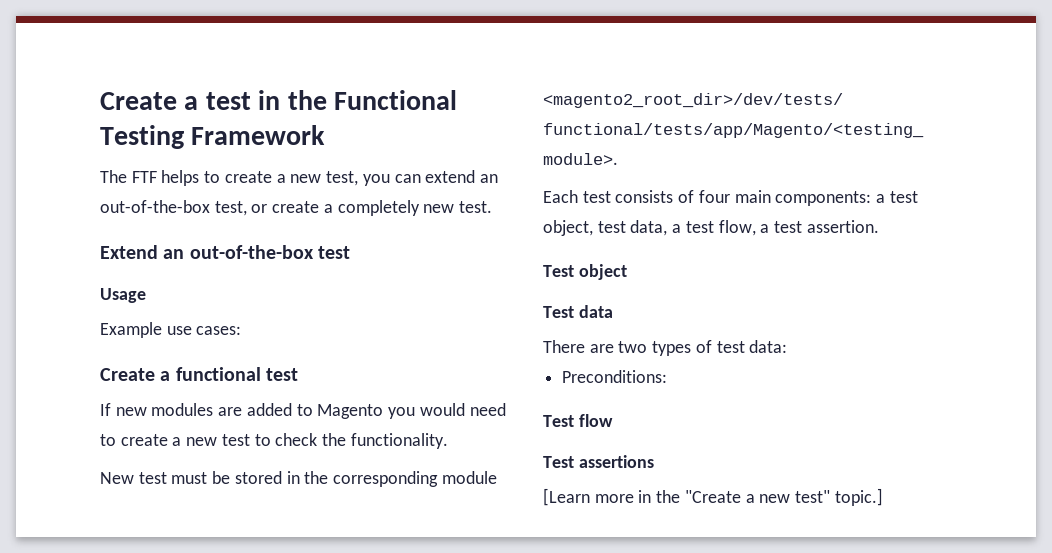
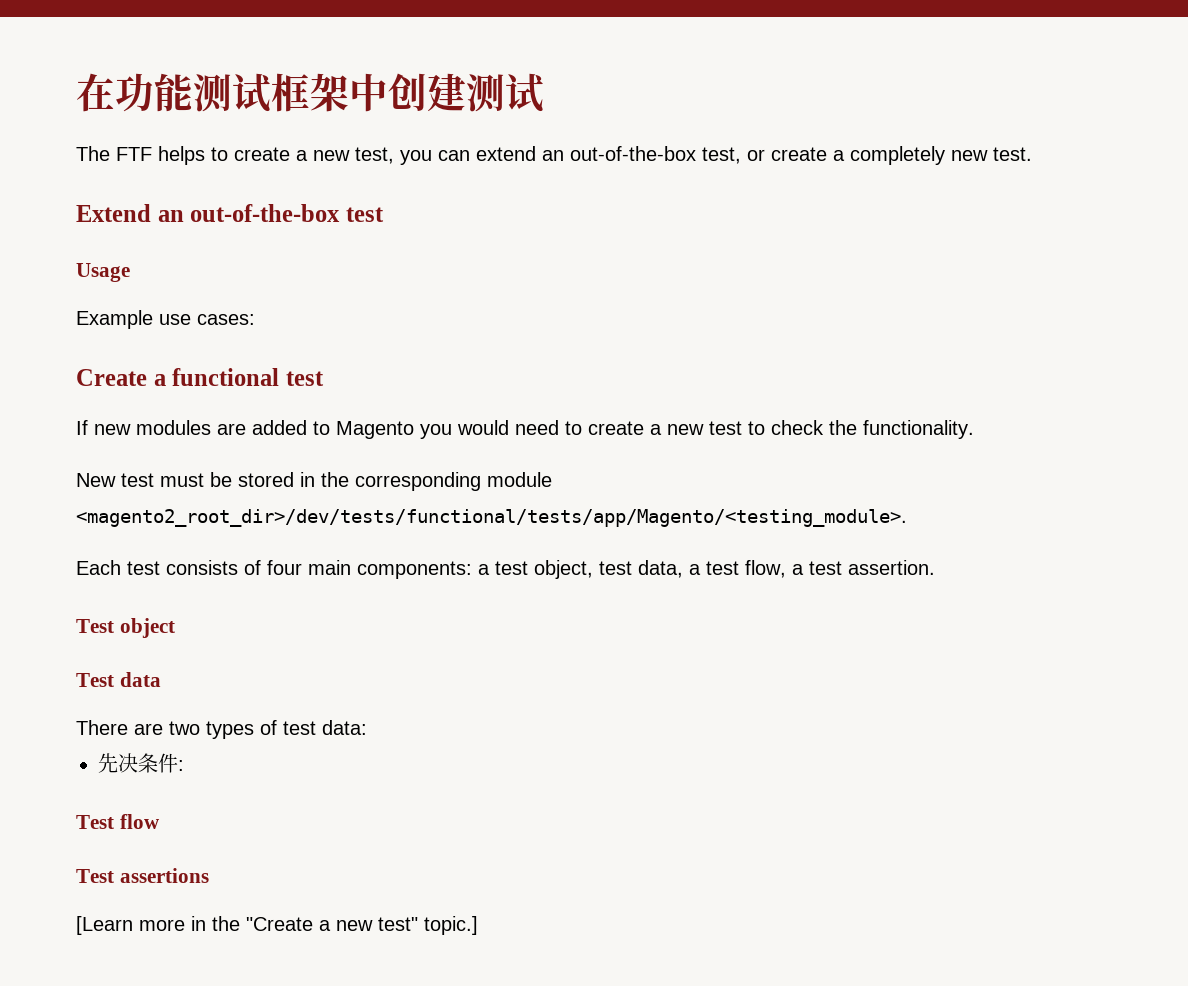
[100,90,458,110] [100,125,326,149] Create a test in the Functional Testing Framework -> [76,73,544,113] 在功能测试框架中创建测试
[562,370,668,383] Preconditions: -> [98,753,184,773] 先决条件:

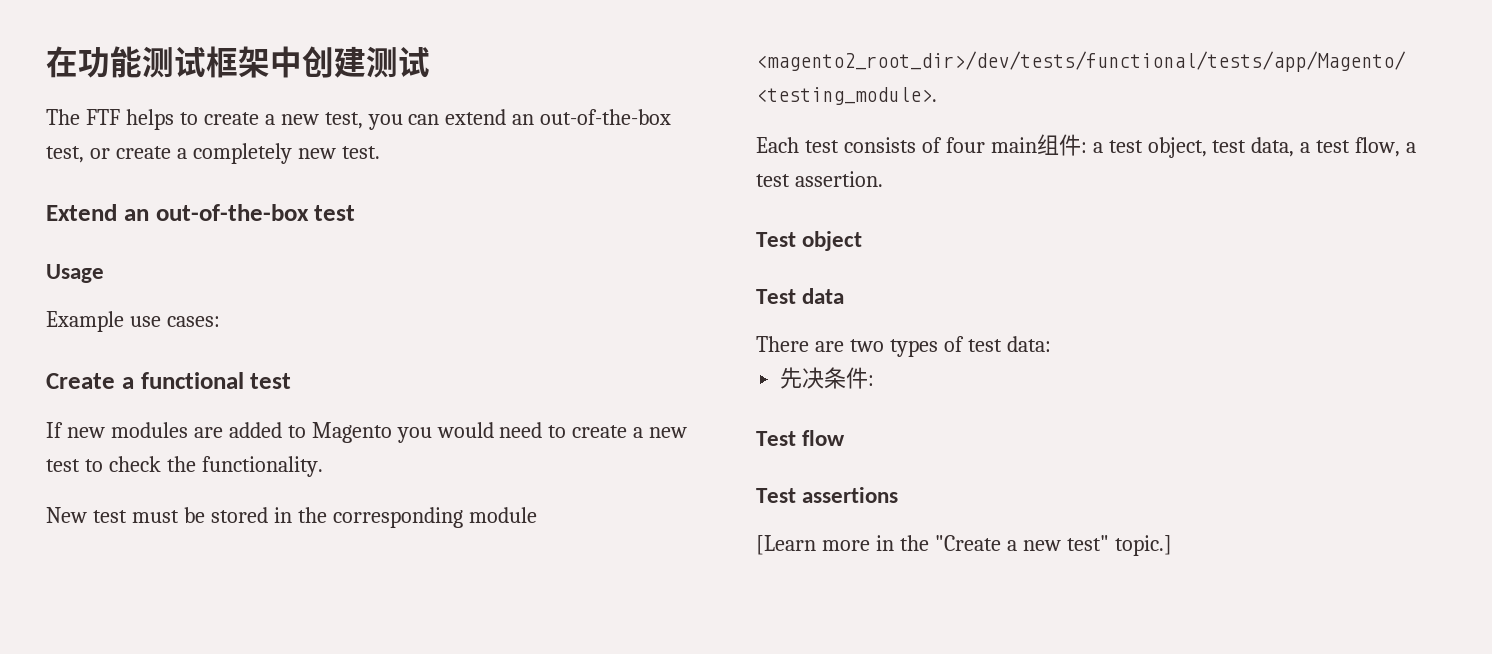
[357,561,472,579] components: -> [1036,134,1087,156] 组件:

